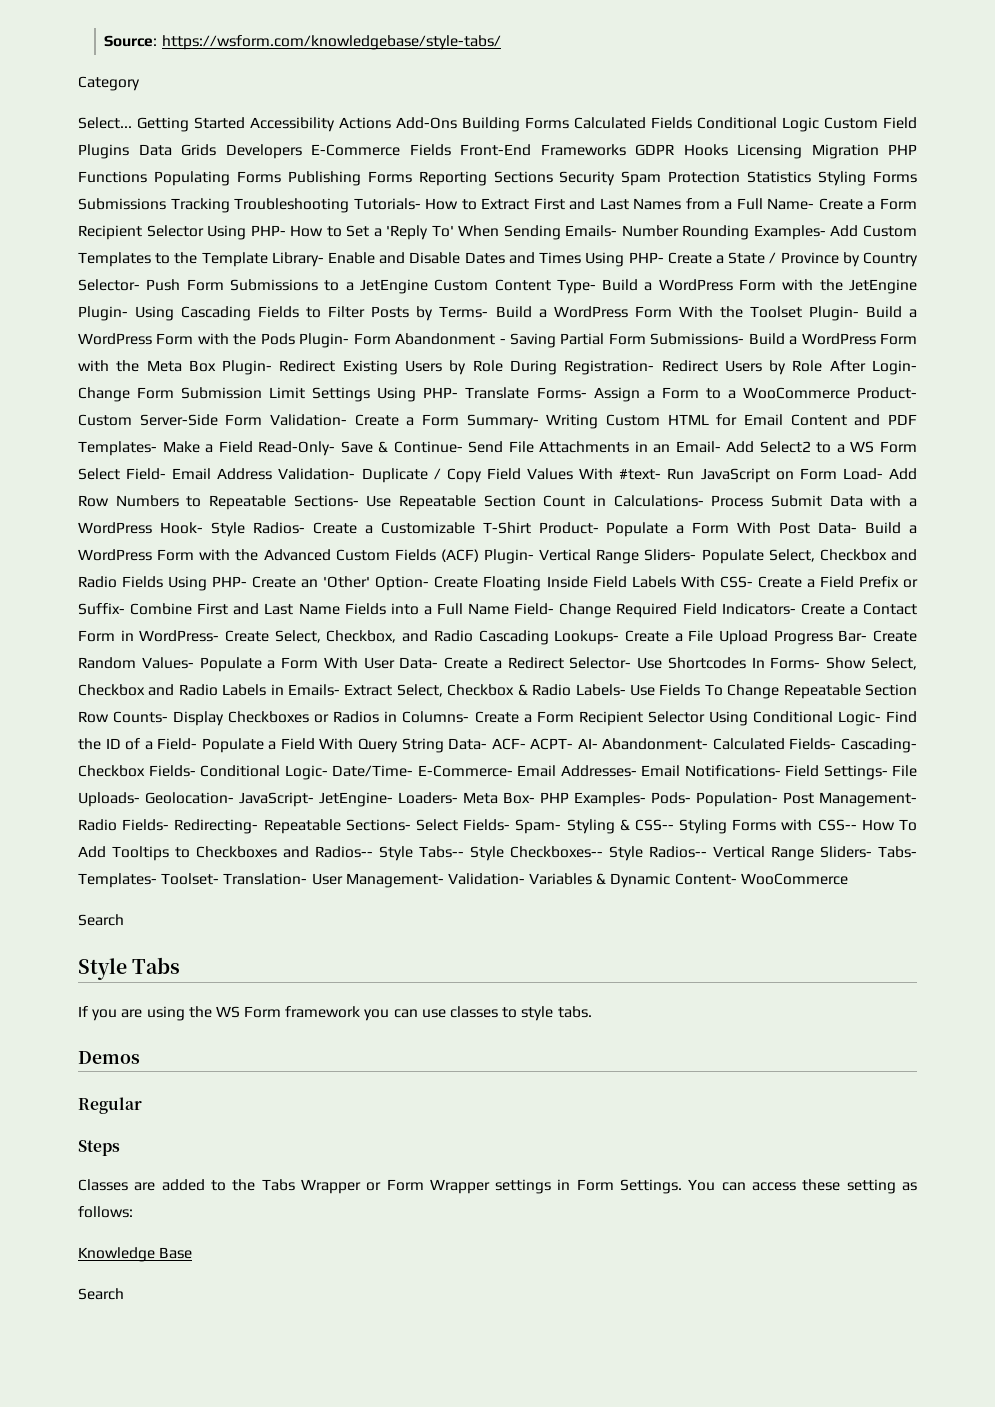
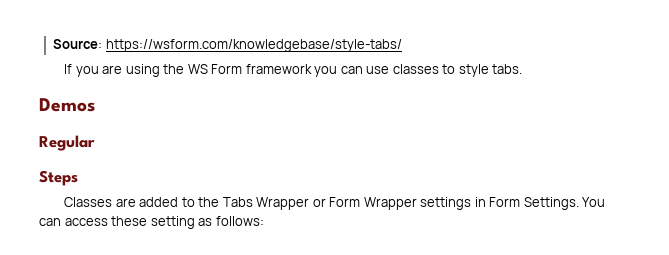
[78,76,140,91] [78,117,917,132] [78,144,917,159] [78,171,917,186] [78,198,917,213] [78,225,917,240] [78,252,919,267] [78,279,917,294] [78,306,917,321] [78,333,917,348] [78,360,917,375] [78,387,918,402] [78,414,917,429] [78,441,917,456] [78,468,918,483] [78,495,917,510] [78,522,917,537] [78,549,917,564] [78,576,919,591] [78,603,917,618] [78,630,917,645] [78,657,917,672] [78,684,917,699] [78,711,917,726] [78,738,917,753] [78,765,917,780] [78,792,917,807] [78,819,917,834] [78,846,917,861] [78,873,848,888] [78,914,124,926] [78,957,181,980] // Category // Select... Getting Started Accessibility Actions Add-Ons Building Forms Calculated Fields Conditional Logic Custom Field Plugins Data Grids Developers E-Commerce Fields Front-End Frameworks GDPR Hooks Licensing Migration PHP Functions Populating Forms Publishing Forms Reporting Sections Security Spam Protection Statistics Styling Forms Submissions Tracking Troubleshooting Tutorials- How to Extract First and Last Names from a Full Name- Create a Form Recipient Selector Using PHP- How to Set a 'Reply To' When Sending Emails- Number Rounding Examples- Add Custom Templates to the Template Library- Enable and Disable Dates and Times Using PHP- Create a State / Province by Country Selector- Push Form Submissions to a JetEngine Custom Content Type- Build a WordPress Form with the JetEngine Plugin- Using Cascading Fields to Filter Posts by Terms- Build a WordPress Form With the Toolset Plugin- Build a WordPress Form with the Pods Plugin- Form Abandonment - Saving Partial Form Submissions- Build a WordPress Form with the Meta Box Plugin- Redirect Existing Users by Role During Registration- Redirect Users by Role After Login- Change Form Submission Limit Settings Using PHP- Translate Forms- Assign a Form to a WooCommerce Product- Custom Server-Side Form Validation- Create a Form Summary- Writing Custom HTML for Email Content and PDF Templates- Make a Field Read-Only- Save & Continue- Send File Attachments in an Email- Add Select2 to a WS Form Select Field- Email Address Validation- Duplicate / Copy Field Values With #text- Run JavaScript on Form Load- Add Row Numbers to Repeatable Sections- Use Repeatable Section Count in Calculations- Process Submit Data with a WordPress Hook- Style Radios- Create a Customizable T-Shirt Product- Populate a Form With Post Data- Build a WordPress Form with the Advanced Custom Fields (ACF) Plugin- Vertical Range Sliders- Populate Select, Checkbox and Radio Fields Using PHP- Create an 'Other' Option- Create Floating Inside Field Labels With CSS- Create a Field Prefix or Suffix- Combine First and Last Name Fields into a Full Name Field- Change Required Field Indicators- Create a Contact Form in WordPress- Create Select, Checkbox, and Radio Cascading Lookups- Create a File Upload Progress Bar- Create Random Values- Populate a Form With User Data- Create a Redirect Selector- Use Shortcodes In Forms- Show Select, Checkbox and Radio Labels in Emails- Extract Select, Checkbox & Radio Labels- Use Fields To Change Repeatable Section Row Counts- Display Checkboxes or Radios in Columns- Create a Form Recipient Selector Using Conditional Logic- Find the ID of a Field- Populate a Field With Query String Data- ACF- ACPT- AI- Abandonment- Calculated Fields- Cascading- Checkbox Fields- Conditional Logic- Date/Time- E-Commerce- Email Addresses- Email Notifications- Field Settings- File Uploads- Geolocation- JavaScript- JetEngine- Loaders- Meta Box- PHP Examples- Pods- Population- Post Management- Radio Fields- Redirecting- Repeatable Sections- Select Fields- Spam- Styling & CSS-- Styling Forms with CSS-- How To Add Tooltips to Checkboxes and Radios-- Style Tabs-- Style Checkboxes-- Style Radios-- Vertical Range Sliders- Tabs- Templates- Toolset- Translation- User Management- Validation- Variables & Dynamic Content- WooCommerce // Search // Style Tabs -> (402, 45) none
[78,1247,193,1262] [78,1288,124,1300] // Knowledge Base // Search -> (264, 221) none

